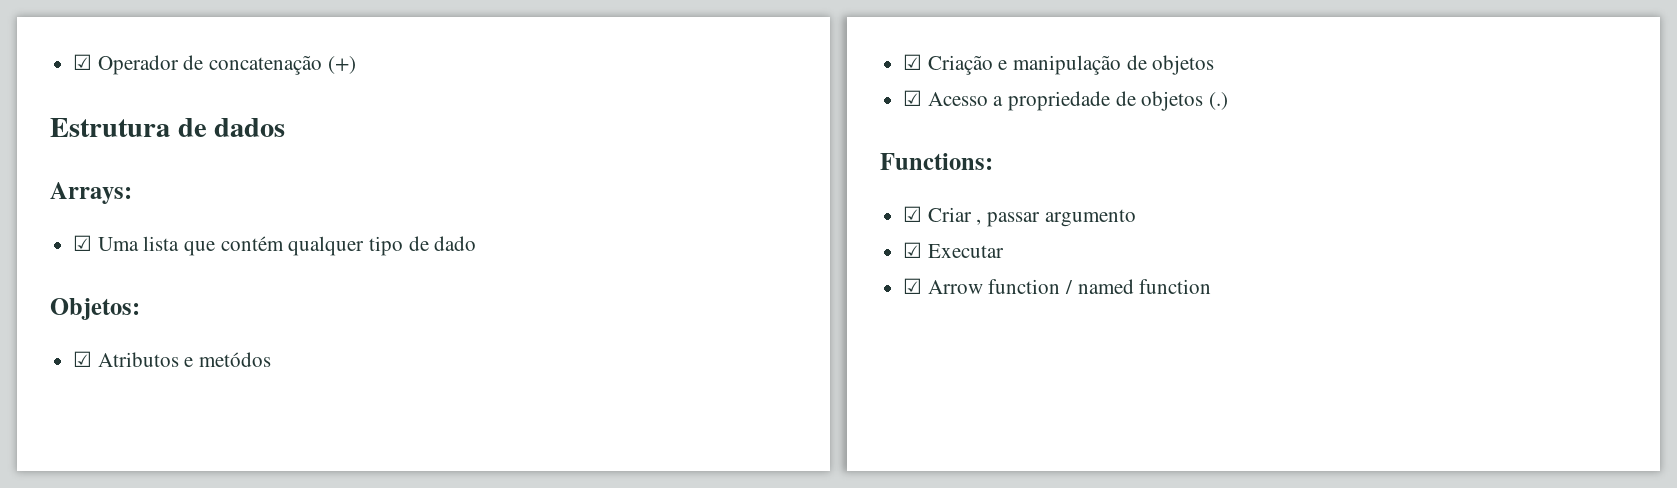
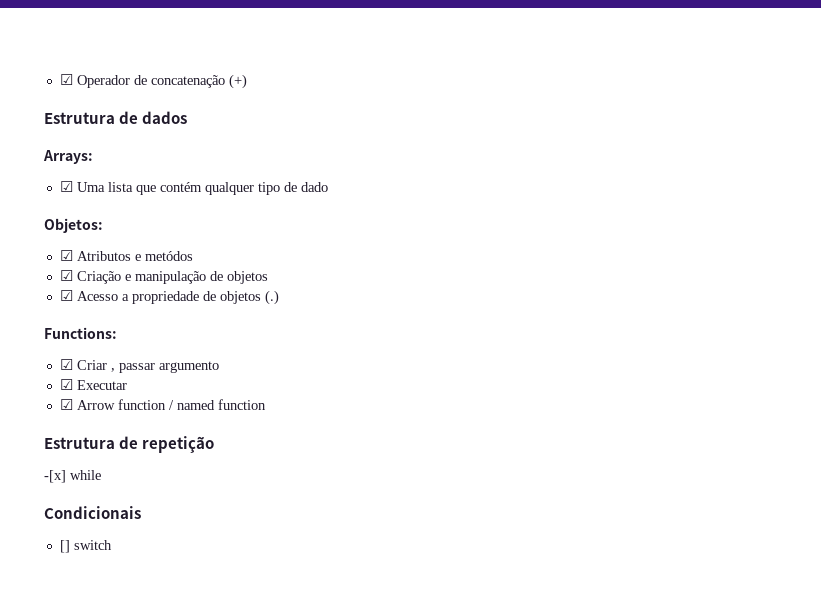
(1212, 286) none -> [44,436,215,453] [44,470,101,483] [44,506,141,519] [59,540,112,553] // Estrutura de repetição // -[x] while // Condicionais // [] switch

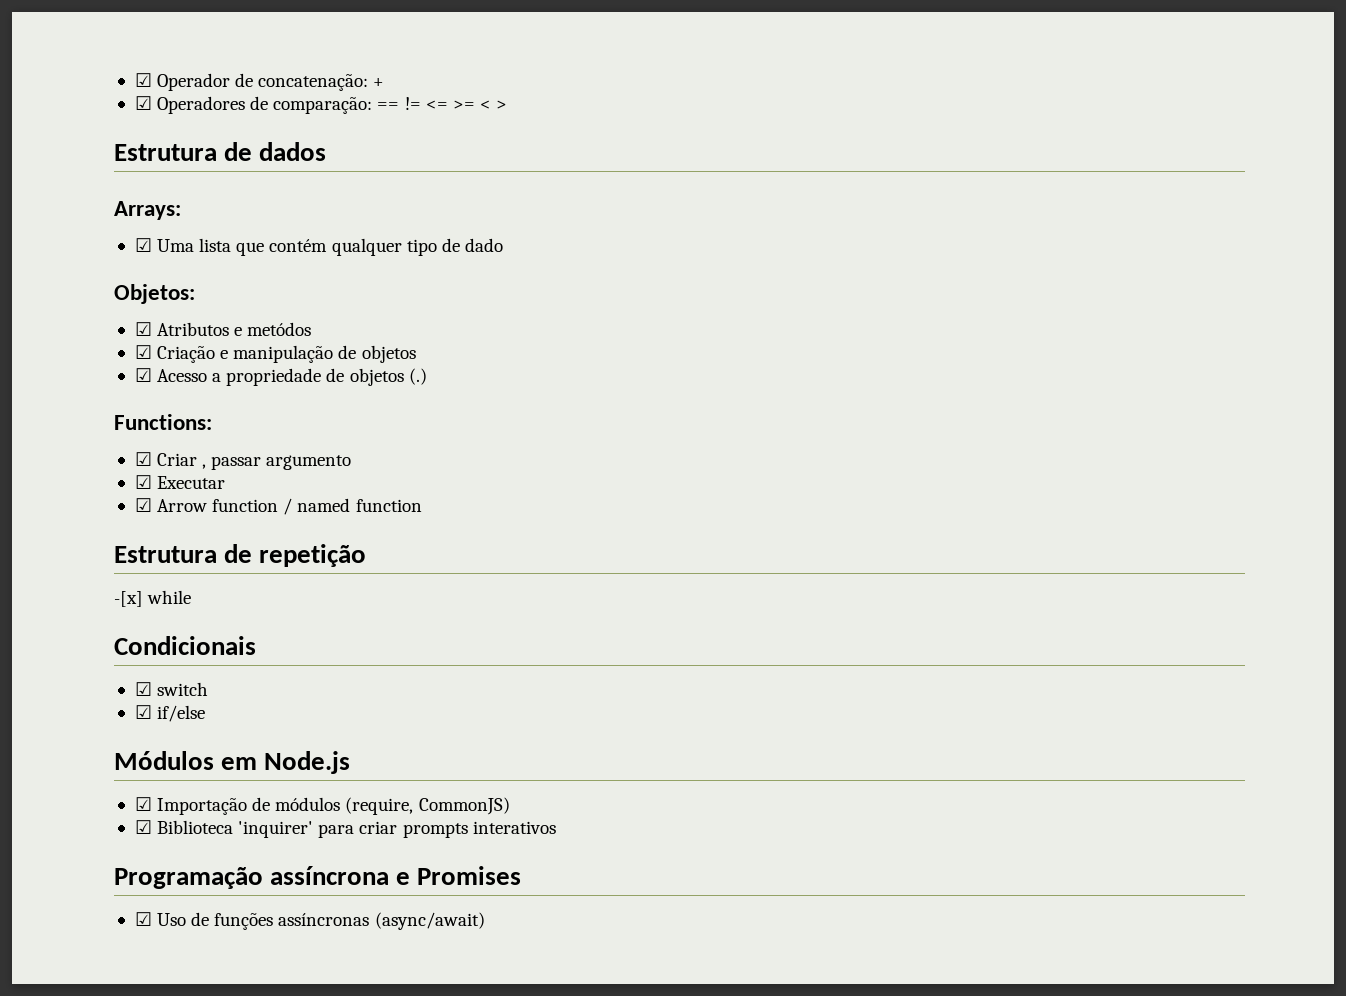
[150,74,247,89] concatenação (+) -> [258,74,385,91] [134,96,508,114] concatenação: + // ☑ Operadores de comparação: == != <= >= < >
[59,540,70,553] [] -> [134,682,152,696] ☑
(112, 545) none -> [134,705,206,722] [114,751,351,774] [134,797,510,815] [134,820,556,838] [114,866,522,889] [134,912,485,930] // ☑ if/else // Módulos em Node.js // ☑ Importação de módulos (require, CommonJS) // ☑ Biblioteca 'inquirer' para criar prompts interativos // Programação assíncrona e Promises // ☑ Uso de funções assíncronas (async/await)

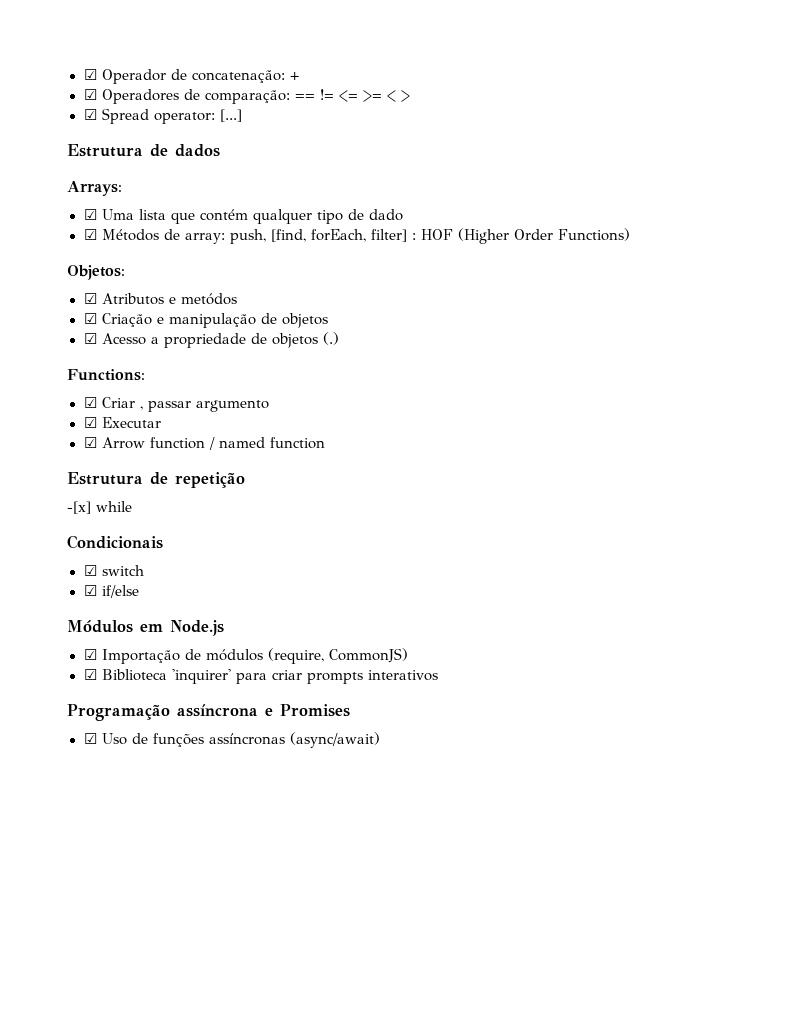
(508, 105) none -> [83,108,242,124] // ☑ Spread operator: [...]
(503, 245) none -> [83,228,630,244] // ☑ Métodos de array: push, [find, forEach, filter] : HOF (Higher Order Functions)

